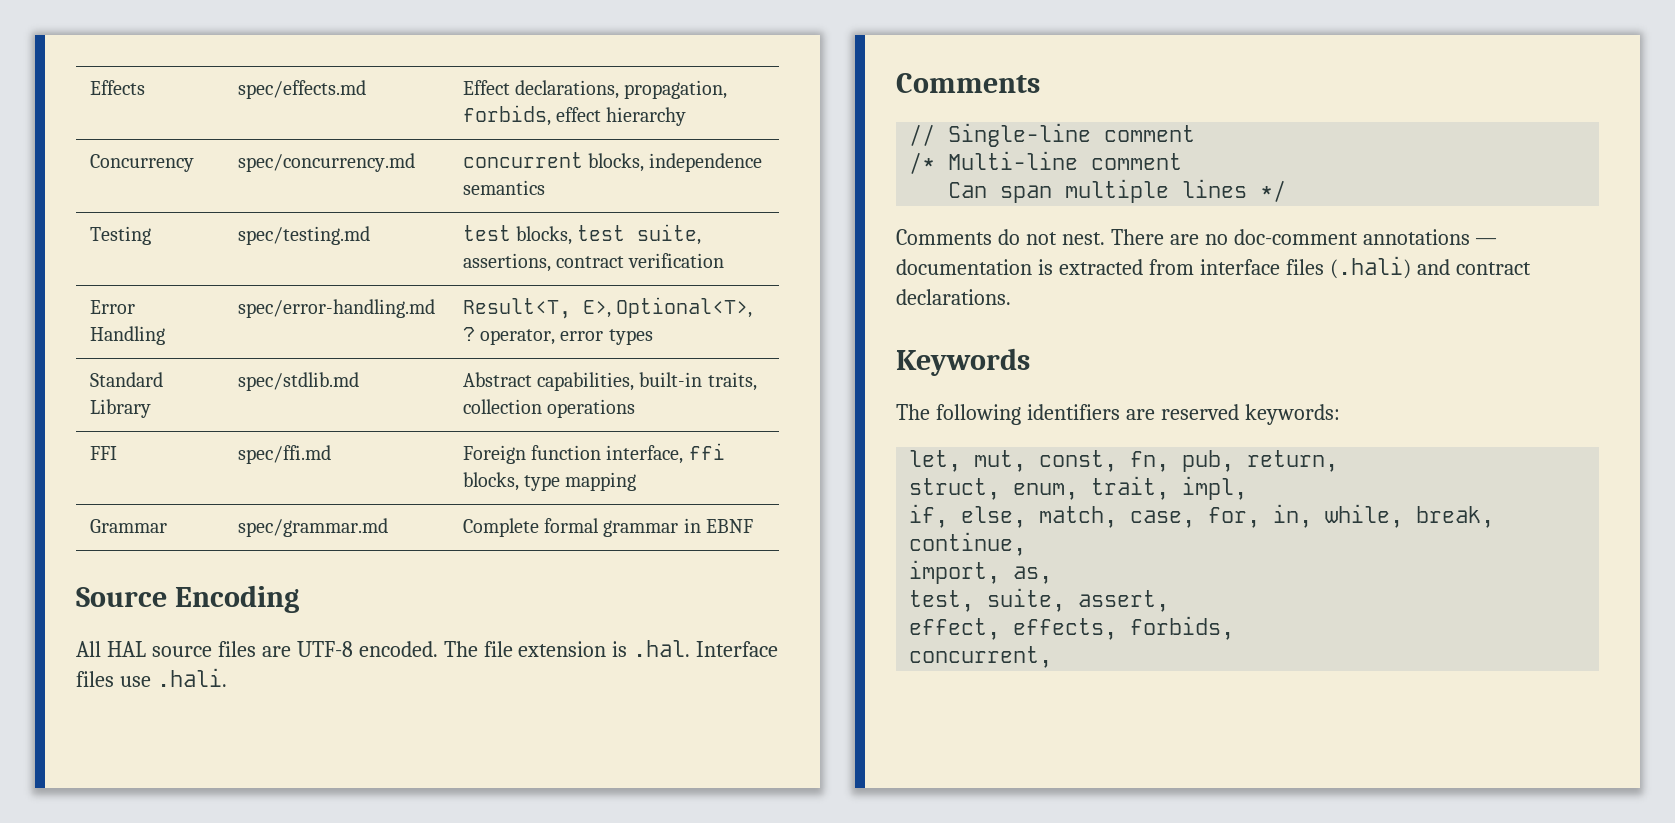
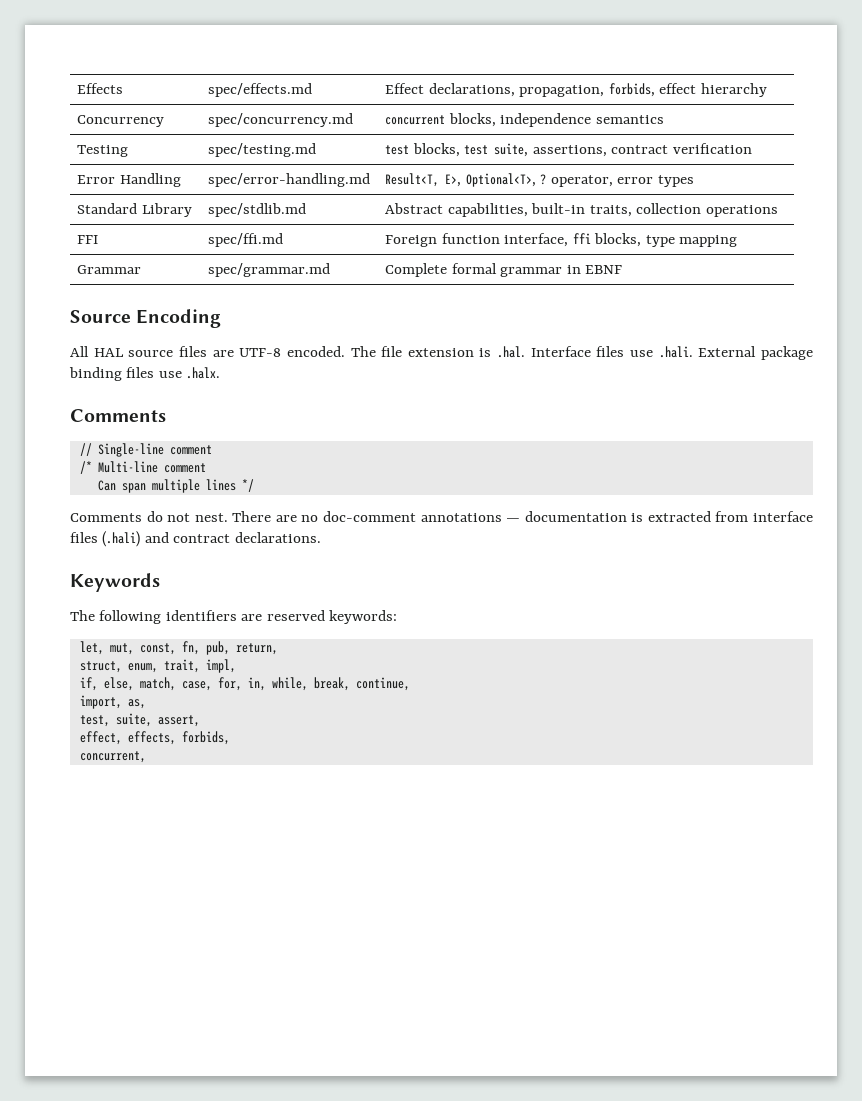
(227, 677) none -> [698,346,813,360] [69,367,221,381] External package binding files use .halx.

